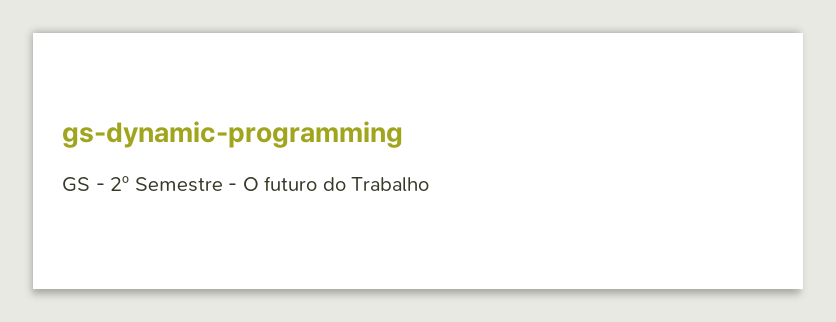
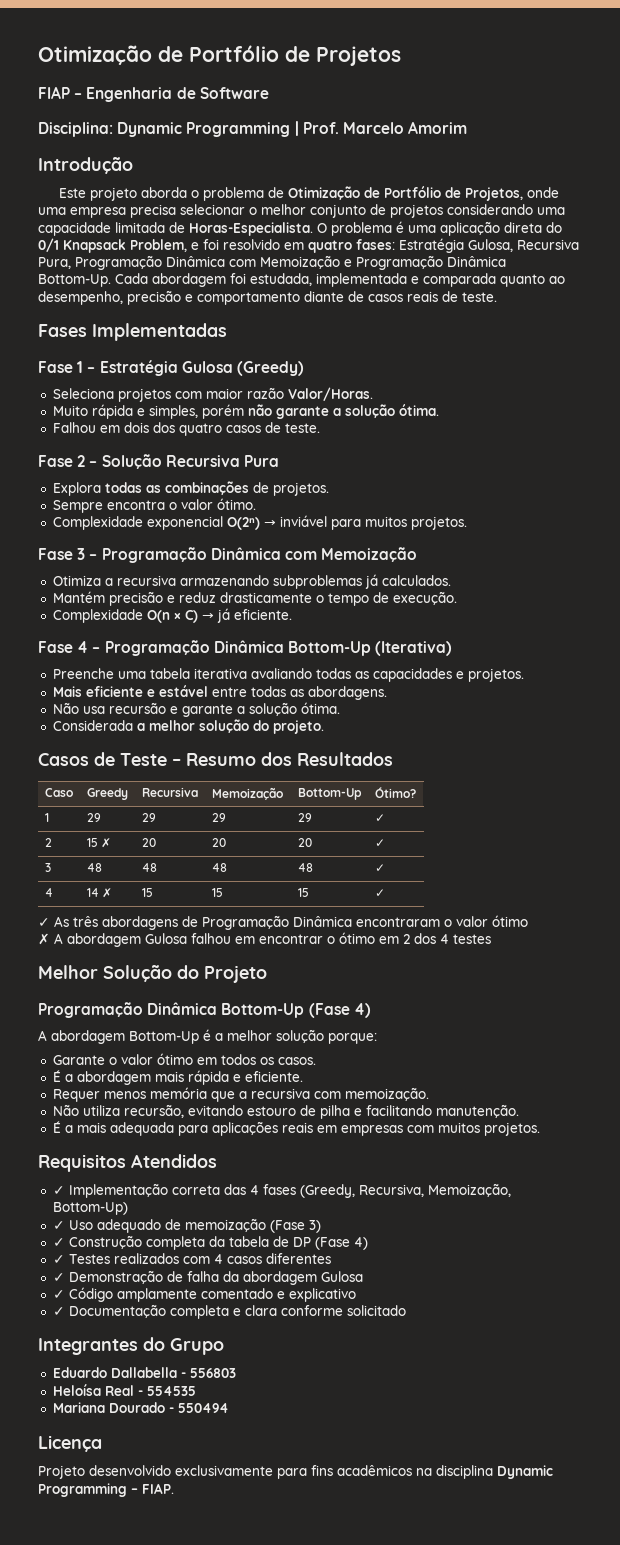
[62,121,403,148] [62,176,430,192] gs-dynamic-programming // GS - 2º Semestre - O futuro do Trabalho -> [38,45,401,66] [38,86,269,102] [38,121,468,137] [38,157,133,174] [59,186,560,201] [38,204,565,218] [38,221,562,236] [38,238,579,253] [38,255,506,270] [38,273,565,287] [38,290,497,305] [38,323,227,341] [38,360,304,376] [52,387,373,402] [52,404,439,419] [52,422,320,436] [38,454,279,469] [52,481,329,496] [52,498,256,513] [52,515,467,530] [38,547,418,563] [52,574,451,589] [52,591,457,606] [52,608,292,623] [38,640,453,656] [52,668,524,682] [52,685,387,700] [52,702,340,717] [52,719,324,734] [38,752,393,766] [44,788,73,797] [86,788,128,800] [141,787,198,797] [211,787,283,800] [297,788,362,800] [374,787,416,798] [44,813,49,822] [86,813,101,822] [141,813,156,822] [211,813,226,822] [297,813,312,822] [374,814,385,822] [44,838,52,847] [86,838,111,848] [141,838,156,847] [211,838,226,847] [297,838,312,847] [374,839,385,847] [44,863,51,872] [86,863,102,872] [141,863,157,872] [211,863,227,872] [297,863,313,872] [374,864,385,872] [44,888,53,897] [86,888,112,898] [141,888,153,897] [211,888,223,897] [297,888,309,897] [374,889,385,897] [38,915,528,930] [38,932,491,947] [38,965,267,983] [38,1002,371,1018] [38,1029,377,1044] [52,1053,316,1065] [52,1070,303,1085] [52,1087,429,1102] [52,1104,519,1119] [52,1121,540,1136] [38,1154,217,1172] [52,1183,511,1198] [52,1202,128,1215] [52,1218,321,1233] [52,1235,368,1250] [52,1253,331,1264] [52,1270,363,1285] [52,1287,356,1302] [52,1304,406,1319] [38,1337,224,1355] [52,1367,236,1378] [52,1384,196,1396] [52,1402,229,1413] [38,1435,102,1452] [38,1465,553,1479] [38,1483,174,1497] Otimização de Portfólio de Projetos // FIAP – Engenharia de Software // Disciplina: Dynamic Programming | Prof. Marcelo Amorim // Introdução // Este projeto aborda o problema de Otimização de Portfólio de Projetos, onde uma empresa precisa selecionar o melhor conjunto de projetos considerando uma capacidade limitada de Horas-Especialista. O problema é uma aplicação direta do 0/1 Knapsack Problem, e foi resolvido em quatro fases: Estratégia Gulosa, Recursiva Pura, Programação Dinâmica com Memoização e Programação Dinâmica Bottom-Up. Cada abordagem foi estudada, implementada e comparada quanto ao desempenho, precisão e comportamento diante de casos reais de teste. // Fases Implementadas // Fase 1 – Estratégia Gulosa (Greedy) // Seleciona projetos com maior razão Valor/Horas. // Muito rápida e simples, porém não garante a solução ótima. // Falhou em dois dos quatro casos de teste. // Fase 2 – Solução Recursiva Pura // Explora todas as combinações de projetos. // Sempre encontra o valor ótimo. // Complexidade exponencial O(2ⁿ) → inviável para muitos projetos. // Fase 3 – Programação Dinâmica com Memoização // Otimiza a recursiva armazenando subproblemas já calculados. // Mantém precisão e reduz drasticamente o tempo de execução. // Complexidade O(n × C) → já eficiente. // Fase 4 – Programação Dinâmica Bottom-Up (Iterativa) // Preenche uma tabela iterativa avaliando todas as capacidades e projetos. // Mais eficiente e estável entre todas as abordagens. // Não usa recursão e garante a solução ótima. // Considerada a melhor solução do projeto. // Casos de Teste – Resumo dos Resultados // Caso | Greedy | Recursiva | Memoização | Bottom-Up | Ótimo? // 1 | 29 | 29 | 29 | 29 | ✓ // 2 | 15 ✗ | 20 | 20 | 20 | ✓ // 3 | 48 | 48 | 48 | 48 | ✓ // 4 | 14 ✗ | 15 | 15 | 15 | ✓ // ✓ As três abordagens de Programação Dinâmica encontraram o valor ótimo // ✗ A abordagem Gulosa falhou em encontrar o ótimo em 2 dos 4 testes // Melhor Solução do Projeto // Programação Dinâmica Bottom-Up (Fase 4) // A abordagem Bottom-Up é a melhor solução porque: // Garante o valor ótimo em todos os casos. // É a abordagem mais rápida e eficiente. // Requer menos memória que a recursiva com memoização. // Não utiliza recursão, evitando estouro de pilha e facilitando manutenção. // É a mais adequada para aplicações reais em empresas com muitos projetos. // Requisitos Atendidos // ✓ Implementação correta das 4 fases (Greedy, Recursiva, Memoização, Bottom-Up) // ✓ Uso adequado de memoização (Fase 3) // ✓ Construção completa da tabela de DP (Fase 4) // ✓ Testes realizados com 4 casos diferentes // ✓ Demonstração de falha da abordagem Gulosa // ✓ Código amplamente comentado e explicativo // ✓ Documentação completa e clara conforme solicitado // Integrantes do Grupo // Eduardo Dallabella - 556803 // Heloísa Real - 554535 // Mariana Dourado - 550494 // Licença // Projeto desenvolvido exclusivamente para fins acadêmicos na disciplina Dynamic Programming – FIAP.

